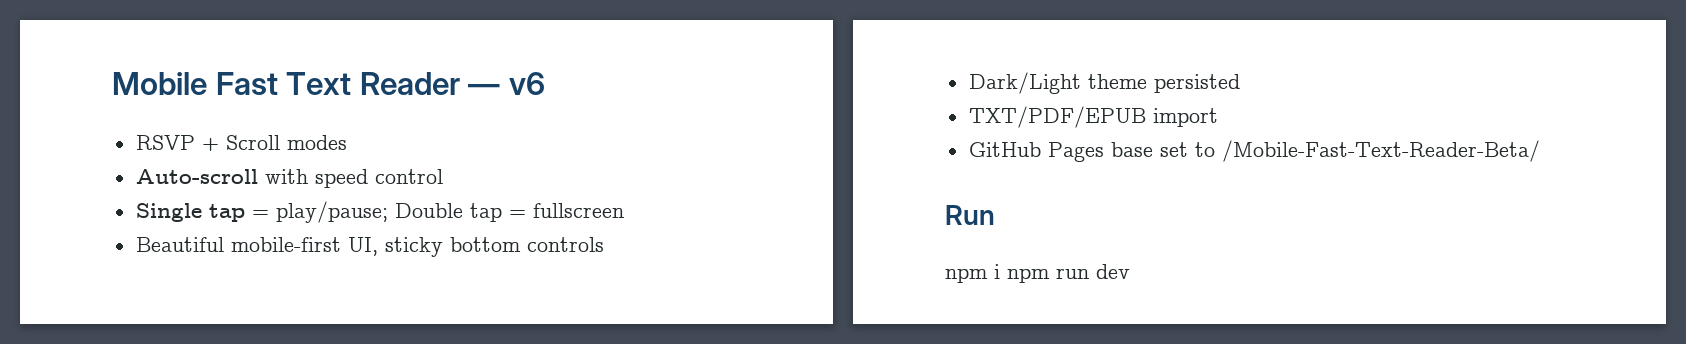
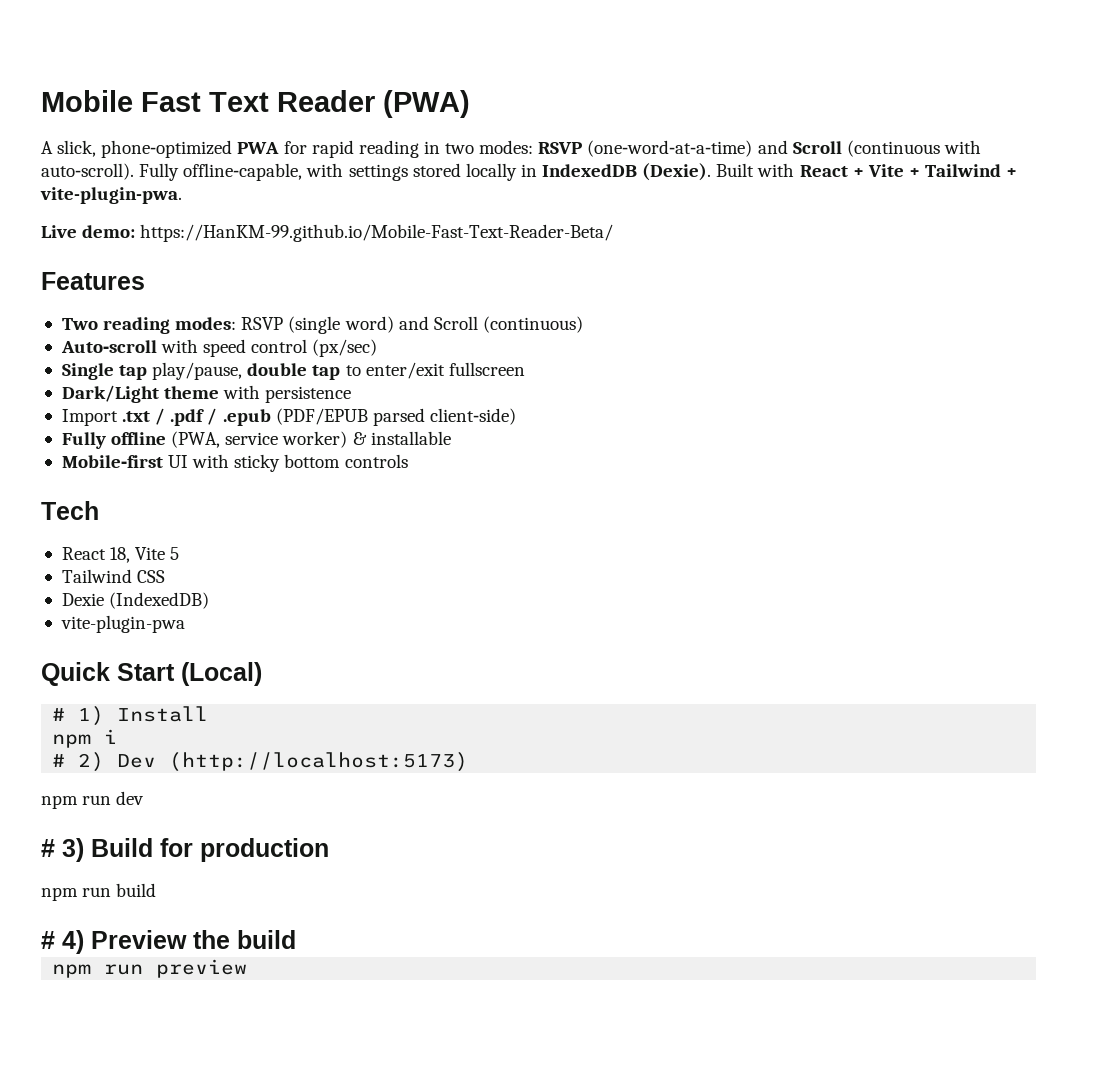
[468,72,545,95] [135,135,347,151] — v6 // RSVP + Scroll modes -> [383,90,470,118] [41,140,981,158] [41,163,1018,181] [40,187,182,204] [41,224,614,242] [41,272,145,290] [61,316,583,334] (PWA) // A slick, phone‑optimized PWA for rapid reading in two modes: RSVP (one‑word‑at‑a‑time) and Scroll (continuous with auto‑scroll). Fully offline‑capable, with settings stored locally in IndexedDB (Dexie). Built with React + Vite + Tailwind + vite-plugin-pwa. // Live demo: https://HanKM-99.github.io/Mobile-Fast-Text-Reader-Beta/ // Features // Two reading modes: RSVP (single word) and Scroll (continuous)
(443, 176) none -> [312,339,378,357] (px/sec)
[251,201,624,223] [135,237,604,257] [968,72,1240,94] [968,106,1218,128] [968,140,1540,162] [945,205,995,225] [945,264,1130,283] = play/pause; Double tap = fullscreen // Beautiful mobile-first UI, sticky bottom controls // Dark/Light theme persisted // TXT/PDF/EPUB import // GitHub Pages base set to /Mobile-Fast-Text-Reader-Beta/ // Run // npm i npm run dev -> [152,362,525,380] [61,385,352,403] [61,408,516,426] [61,431,451,449] [61,454,408,472] [41,501,99,520] [61,547,180,563] [61,569,166,583] [61,592,210,609] [60,615,185,633] [41,662,262,686] [52,706,209,726] [52,729,118,748] [52,752,469,772] [41,791,145,809] [41,838,329,862] [41,883,157,901] [41,930,296,954] [52,959,248,978] play/pause, double tap to enter/exit fullscreen // Dark/Light theme with persistence // Import .txt / .pdf / .epub (PDF/EPUB parsed client‑side) // Fully offline (PWA, service worker) & installable // Mobile‑first UI with sticky bottom controls // Tech // React 18, Vite 5 // Tailwind CSS // Dexie (IndexedDB) // vite-plugin-pwa // Quick Start (Local) // # 1) Install // npm i // # 2) Dev (http://localhost:5173) // npm run dev // # 3) Build for production // npm run build // # 4) Preview the build // npm run preview

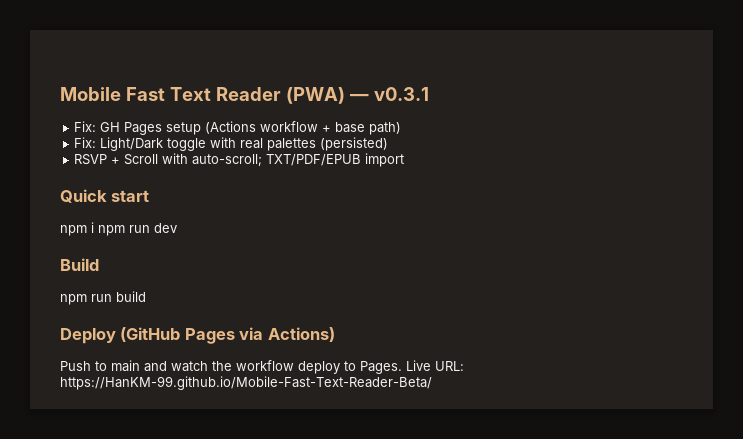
[41,140,981,158] [41,163,1018,181] [40,187,182,204] [41,224,614,242] [41,272,145,290] [61,316,583,334] [60,339,378,357] [61,362,525,380] [61,385,352,403] [61,408,516,426] [61,431,451,449] [61,454,408,472] [41,501,99,520] [61,547,180,563] [61,569,166,583] [61,592,210,609] [60,615,185,633] [41,662,262,686] [52,706,209,726] [52,729,118,748] [52,752,469,772] // A slick, phone‑optimized PWA for rapid reading in two modes: RSVP (one‑word‑at‑a‑time) and Scroll (continuous with auto‑scroll). Fully offline‑capable, with settings stored locally in IndexedDB (Dexie). Built with React + Vite + Tailwind + vite-plugin-pwa. // Live demo: https://HanKM-99.github.io/Mobile-Fast-Text-Reader-Beta/ // Features // Two reading modes: RSVP (single word) and Scroll (continuous) // Auto‑scroll with speed control (px/sec) // Single tap play/pause, double tap to enter/exit fullscreen // Dark/Light theme with persistence // Import .txt / .pdf / .epub (PDF/EPUB parsed client‑side) // Fully offline (PWA, service worker) & installable // Mobile‑first UI with sticky bottom controls // Tech // React 18, Vite 5 // Tailwind CSS // Dexie (IndexedDB) // vite-plugin-pwa // Quick Start (Local) // # 1) Install // npm i // # 2) Dev (http://localhost:5173) // -> [349,87,429,101] [74,121,402,135] [74,137,389,151] [74,153,405,167] [60,189,150,203] [60,222,94,236] — v0.3.1 // Fix: GH Pages setup (Actions workflow + base path) // Fix: Light/Dark toggle with real palettes (persisted) // RSVP + Scroll with auto-scroll; TXT/PDF/EPUB import // Quick start // npm i
[41,838,84,862] # 3) -> (177, 228) none
[160,838,329,862] for production -> (99, 264) none
[41,930,296,954] [52,959,248,978] # 4) Preview the build // npm run preview -> [60,327,335,344] [60,360,464,374] [60,376,432,390] Deploy (GitHub Pages via Actions) // Push to main and watch the workflow deploy to Pages. Live URL: https://HanKM-99.github.io/Mobile-Fast-Text-Reader-Beta/

